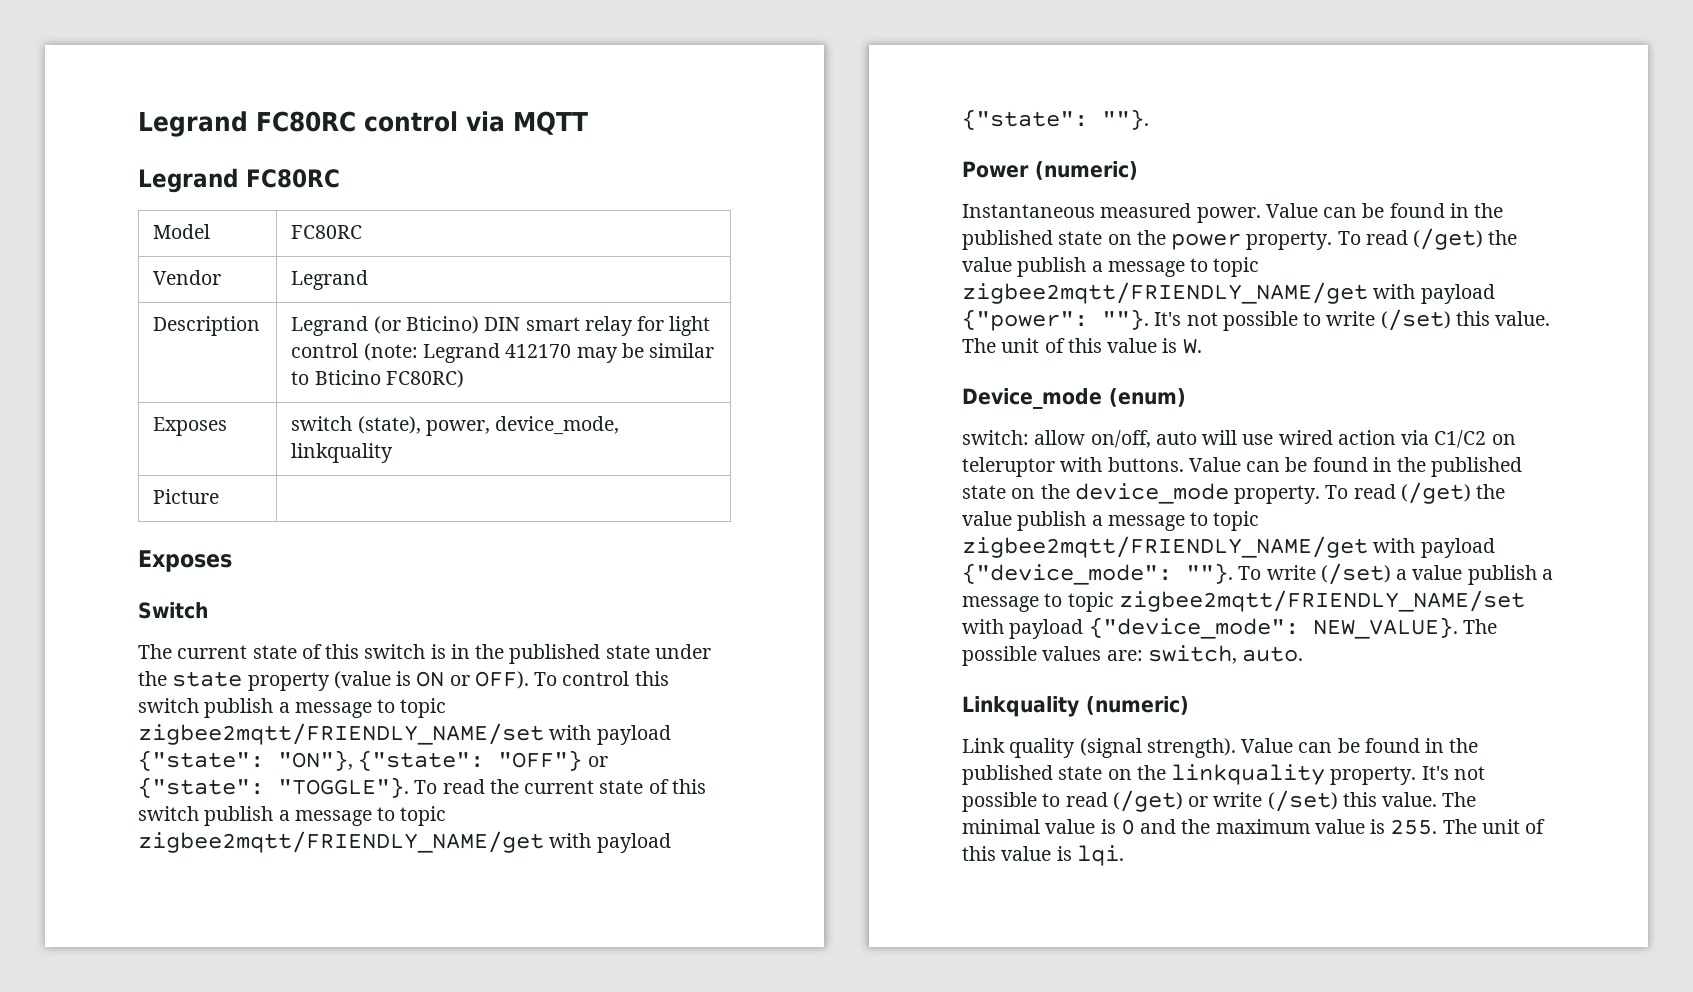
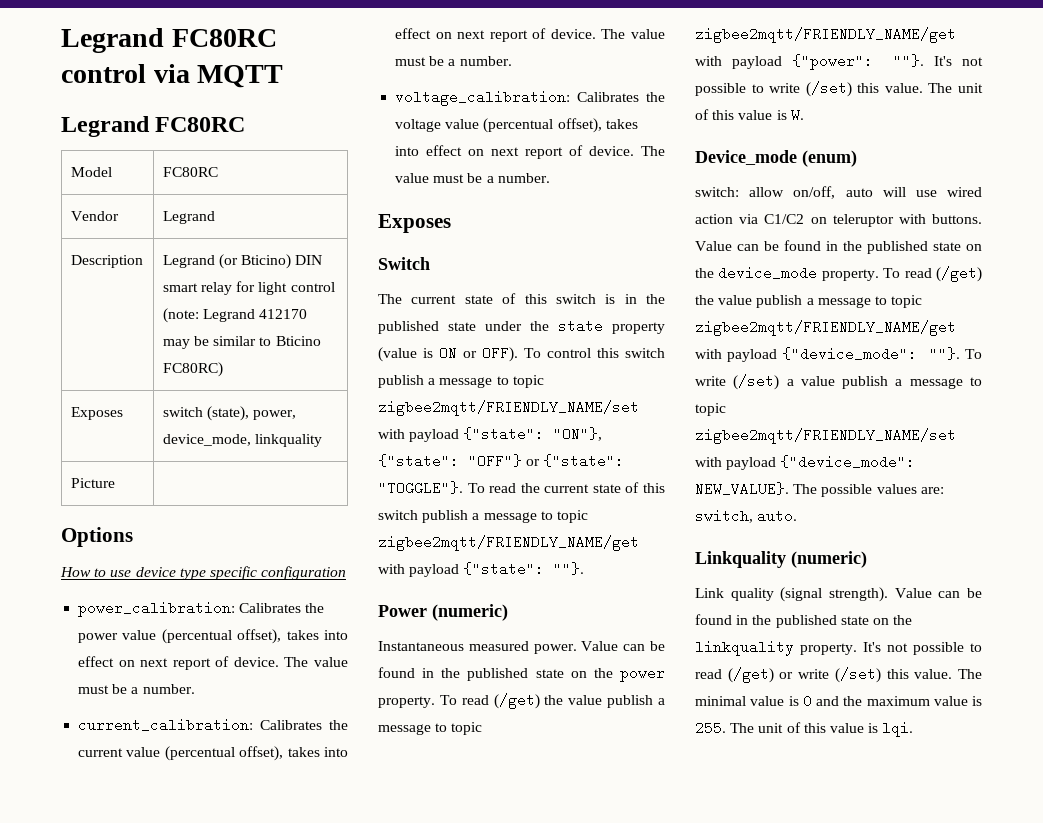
(220, 496) none -> [61,527,133,547] [60,566,347,580] [78,601,325,617] [78,629,348,644] [78,656,348,670] [78,684,195,694] [78,718,348,732] [78,746,348,761] [395,28,665,42] [395,56,512,66] [395,90,665,106] [395,118,638,133] [395,145,665,159] [395,173,550,183] // Options // How to use device type specific configuration // power_calibration: Calibrates the power value (percentual offset), takes into effect on next report of device. The value must be a number. // current_calibration: Calibrates the current value (percentual offset), takes into effect on next report of device. The value must be a number. // voltage_calibration: Calibrates the voltage value (percentual offset), takes into effect on next report of device. The value must be a number.

